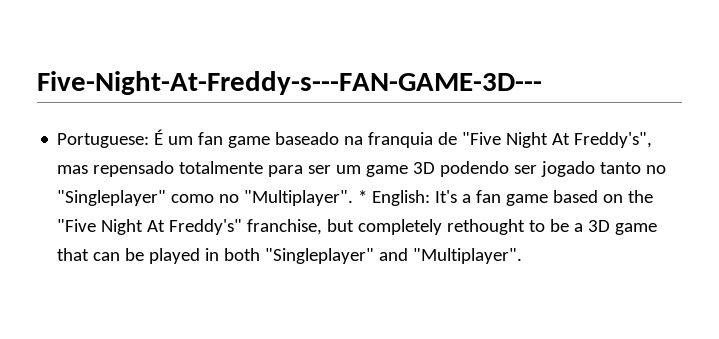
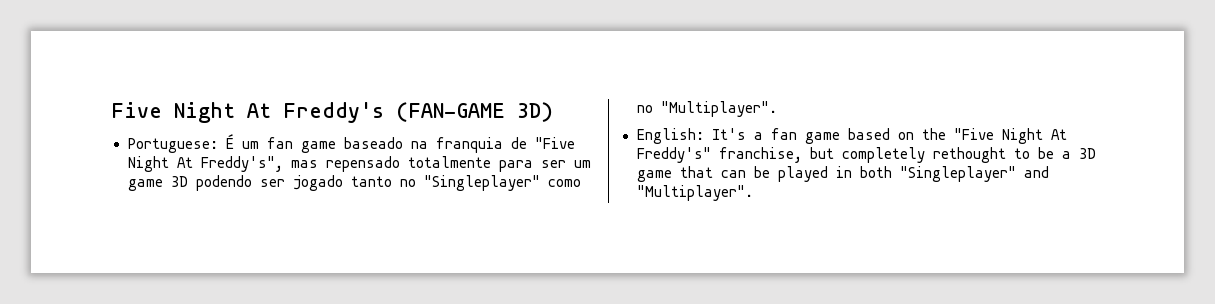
[37,71,542,95] Five-Night-At-Freddy-s---FAN-GAME-3D--- -> [111,102,553,123] Five Night At Freddy's (FAN-GAME 3D)
[358,190,368,203] * -> (777, 109) //

